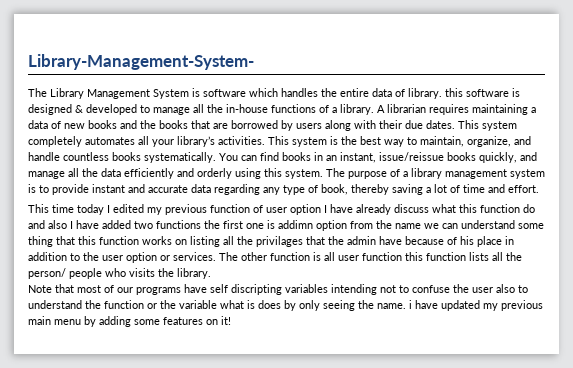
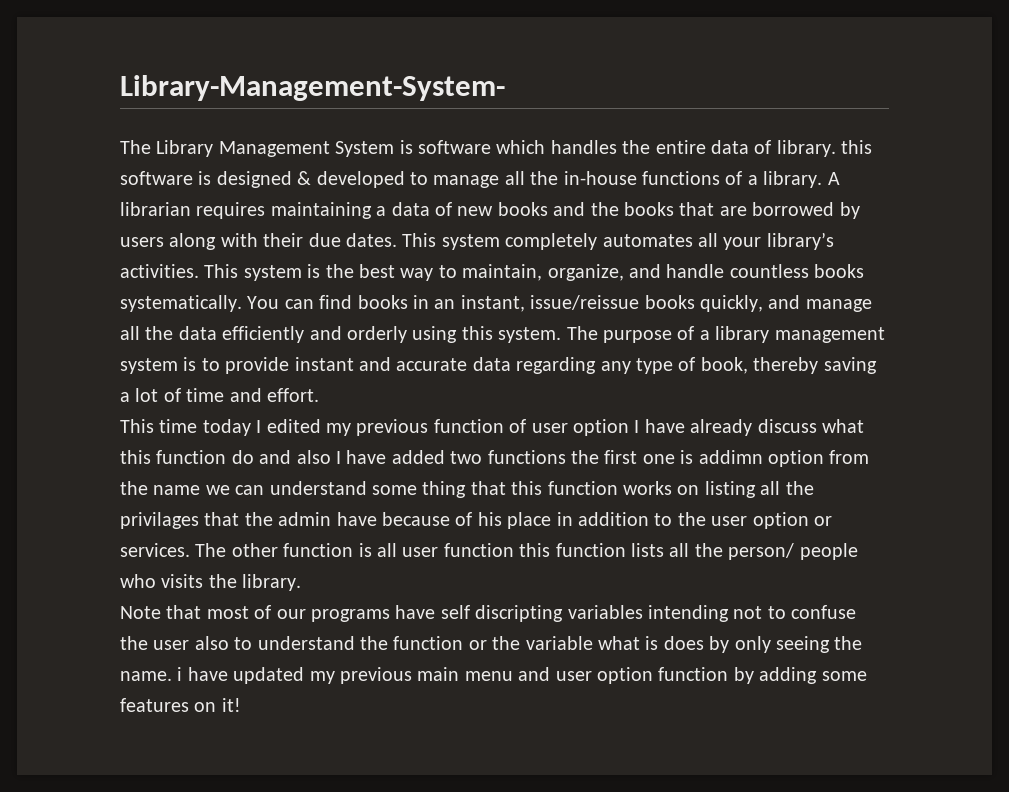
(81, 322) none -> [518,667,729,684] and user option function

